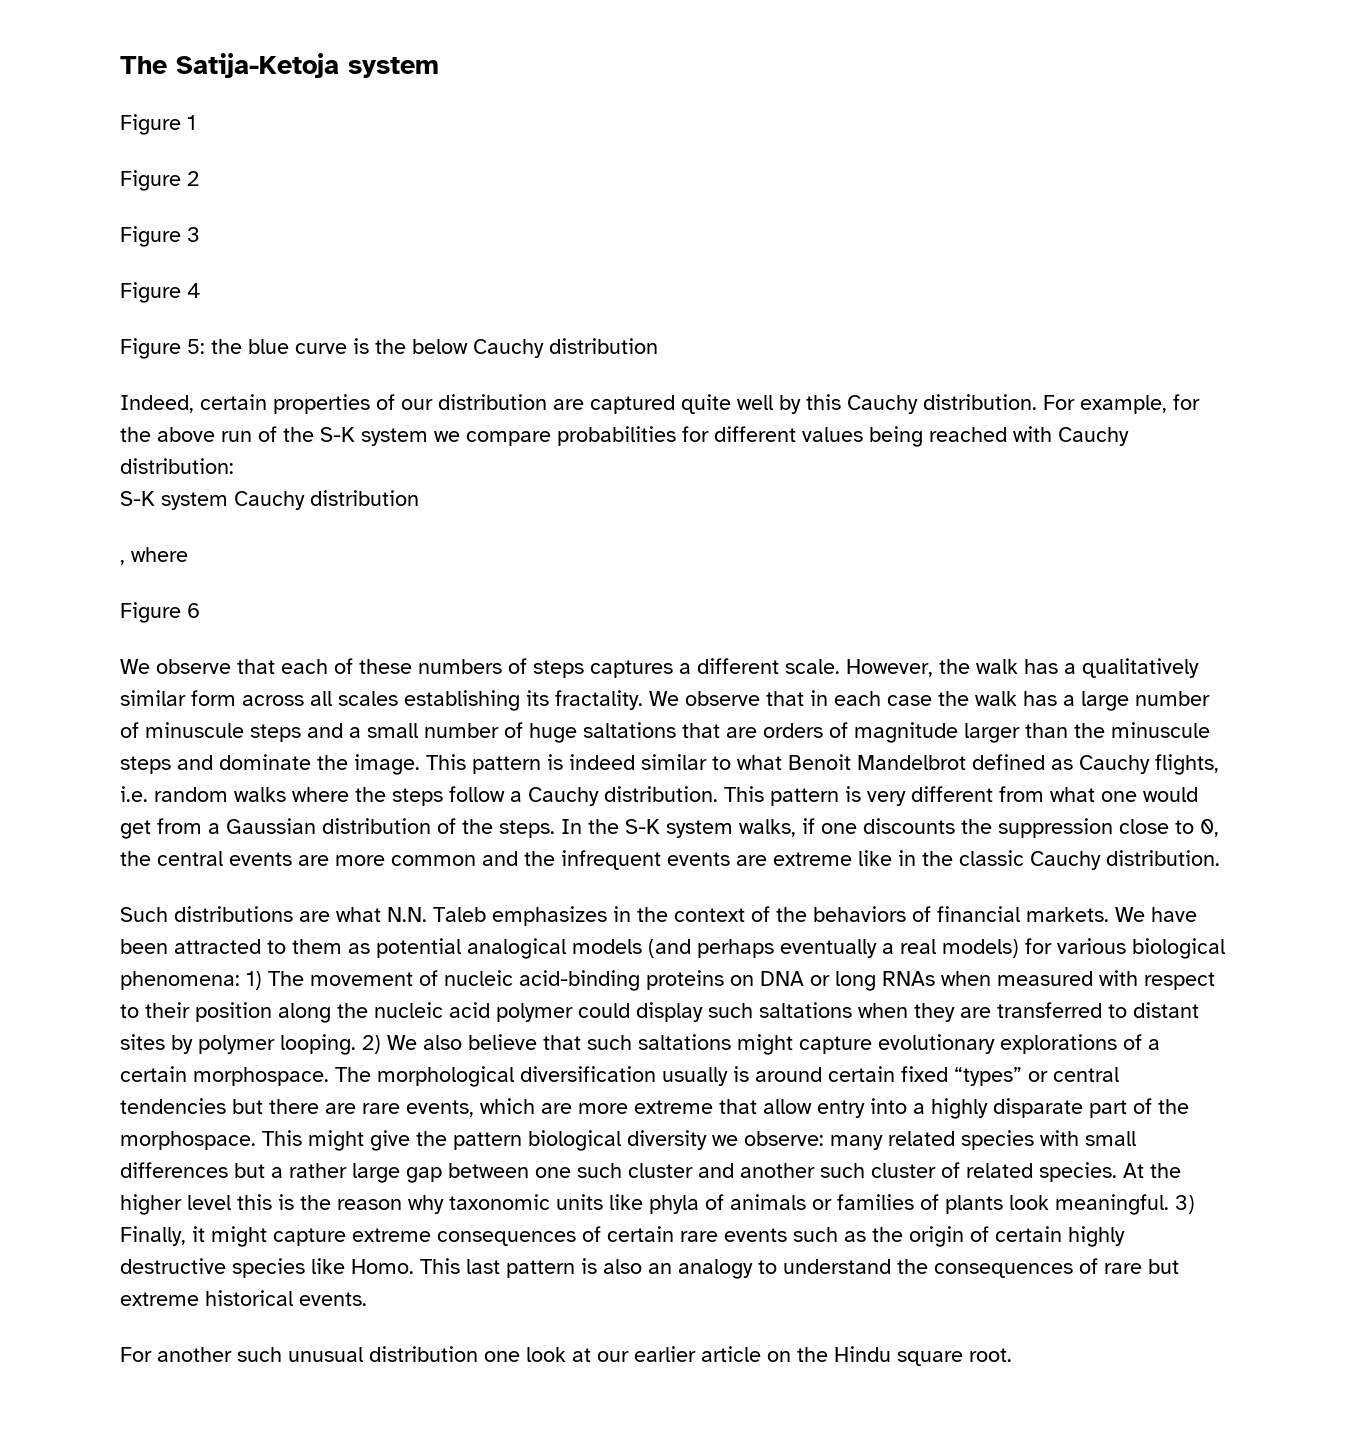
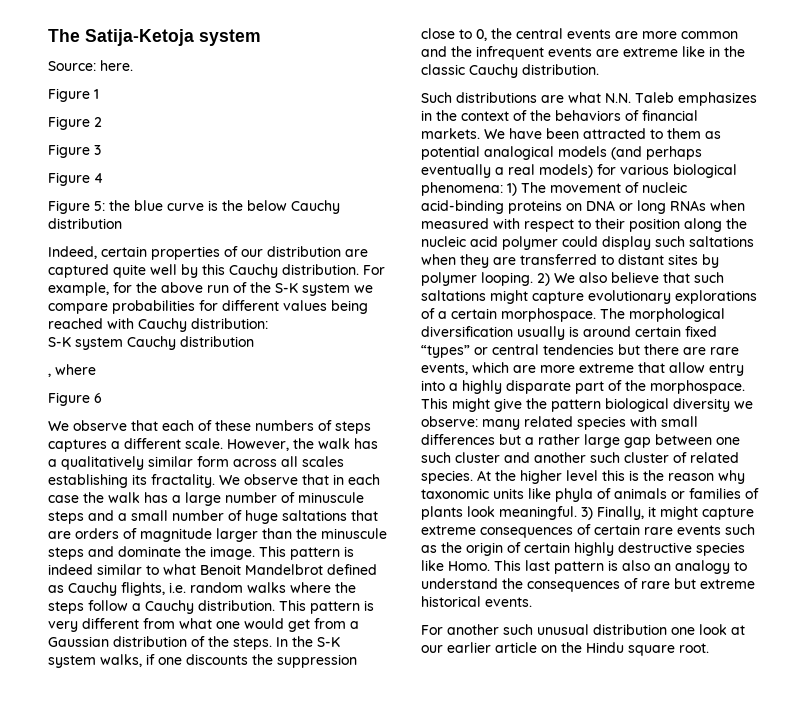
(439, 67) none -> [48,60,133,71] // Source: here.

